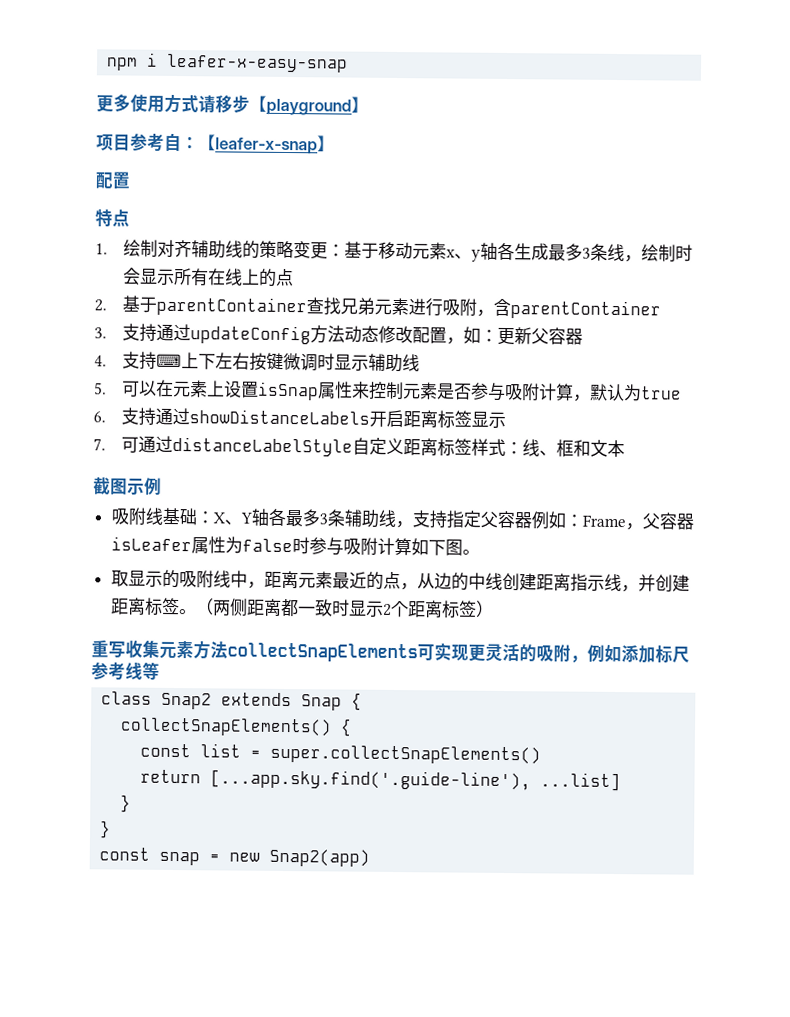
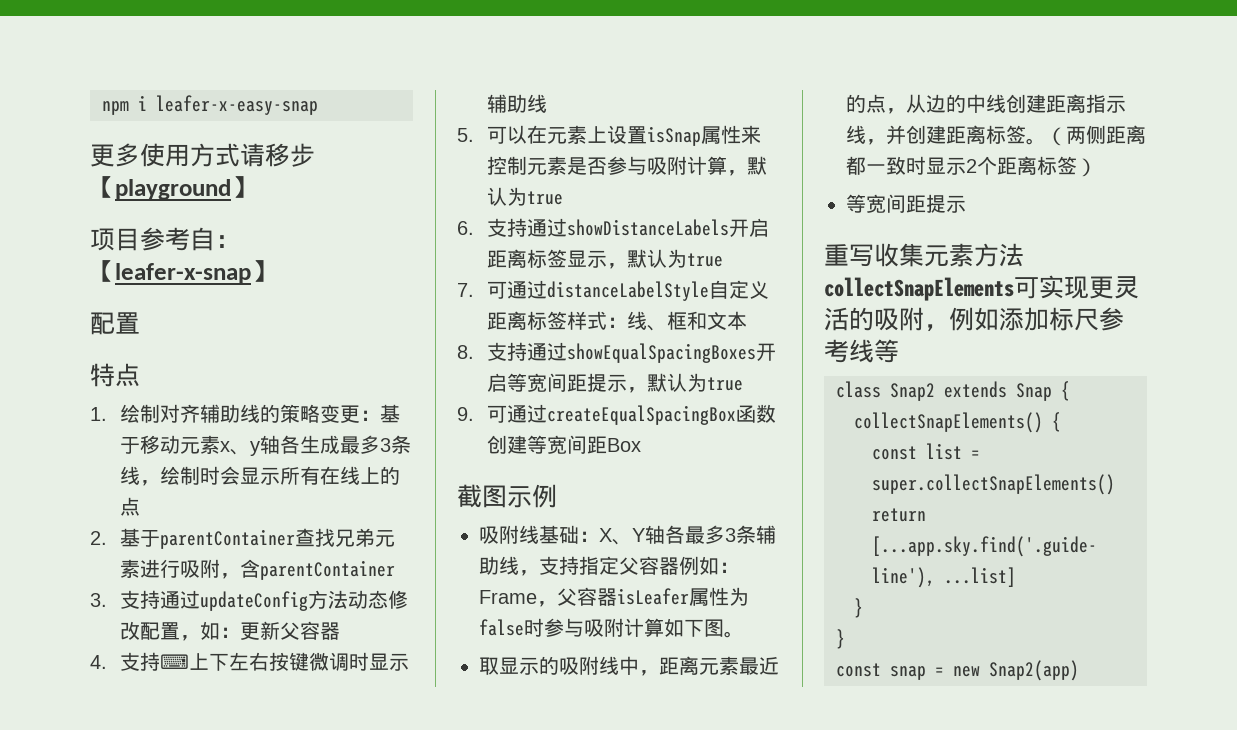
(506, 420) none -> [606,249,723,269] ，默认为true
(625, 448) none -> [457,342,776,363] [486,373,743,393] [457,404,776,425] [486,435,641,454] // 8.支持通过showEqualSpacingBoxes开启等宽间距提示，默认为true // 9.可通过createEqualSpacingBox函数创建等宽间距Box
(494, 609) none -> [846,194,966,213] // 等宽间距提示

